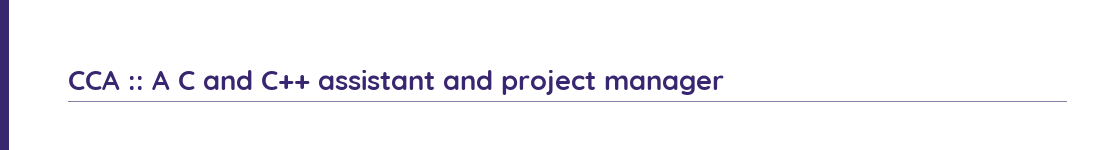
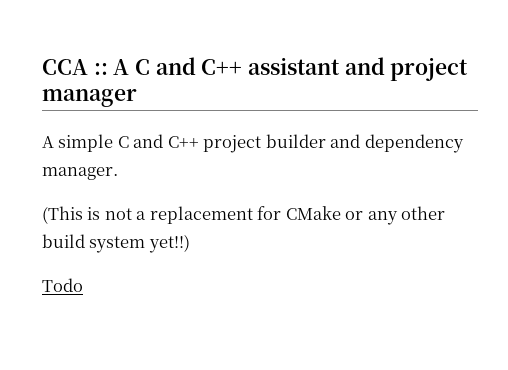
(724, 85) none -> [42,134,464,153] [42,167,118,180] [42,206,446,225] [42,234,190,253] [42,278,83,292] // A simple C and C++ project builder and dependency manager. // (This is not a replacement for CMake or any other build system yet!!) // Todo

